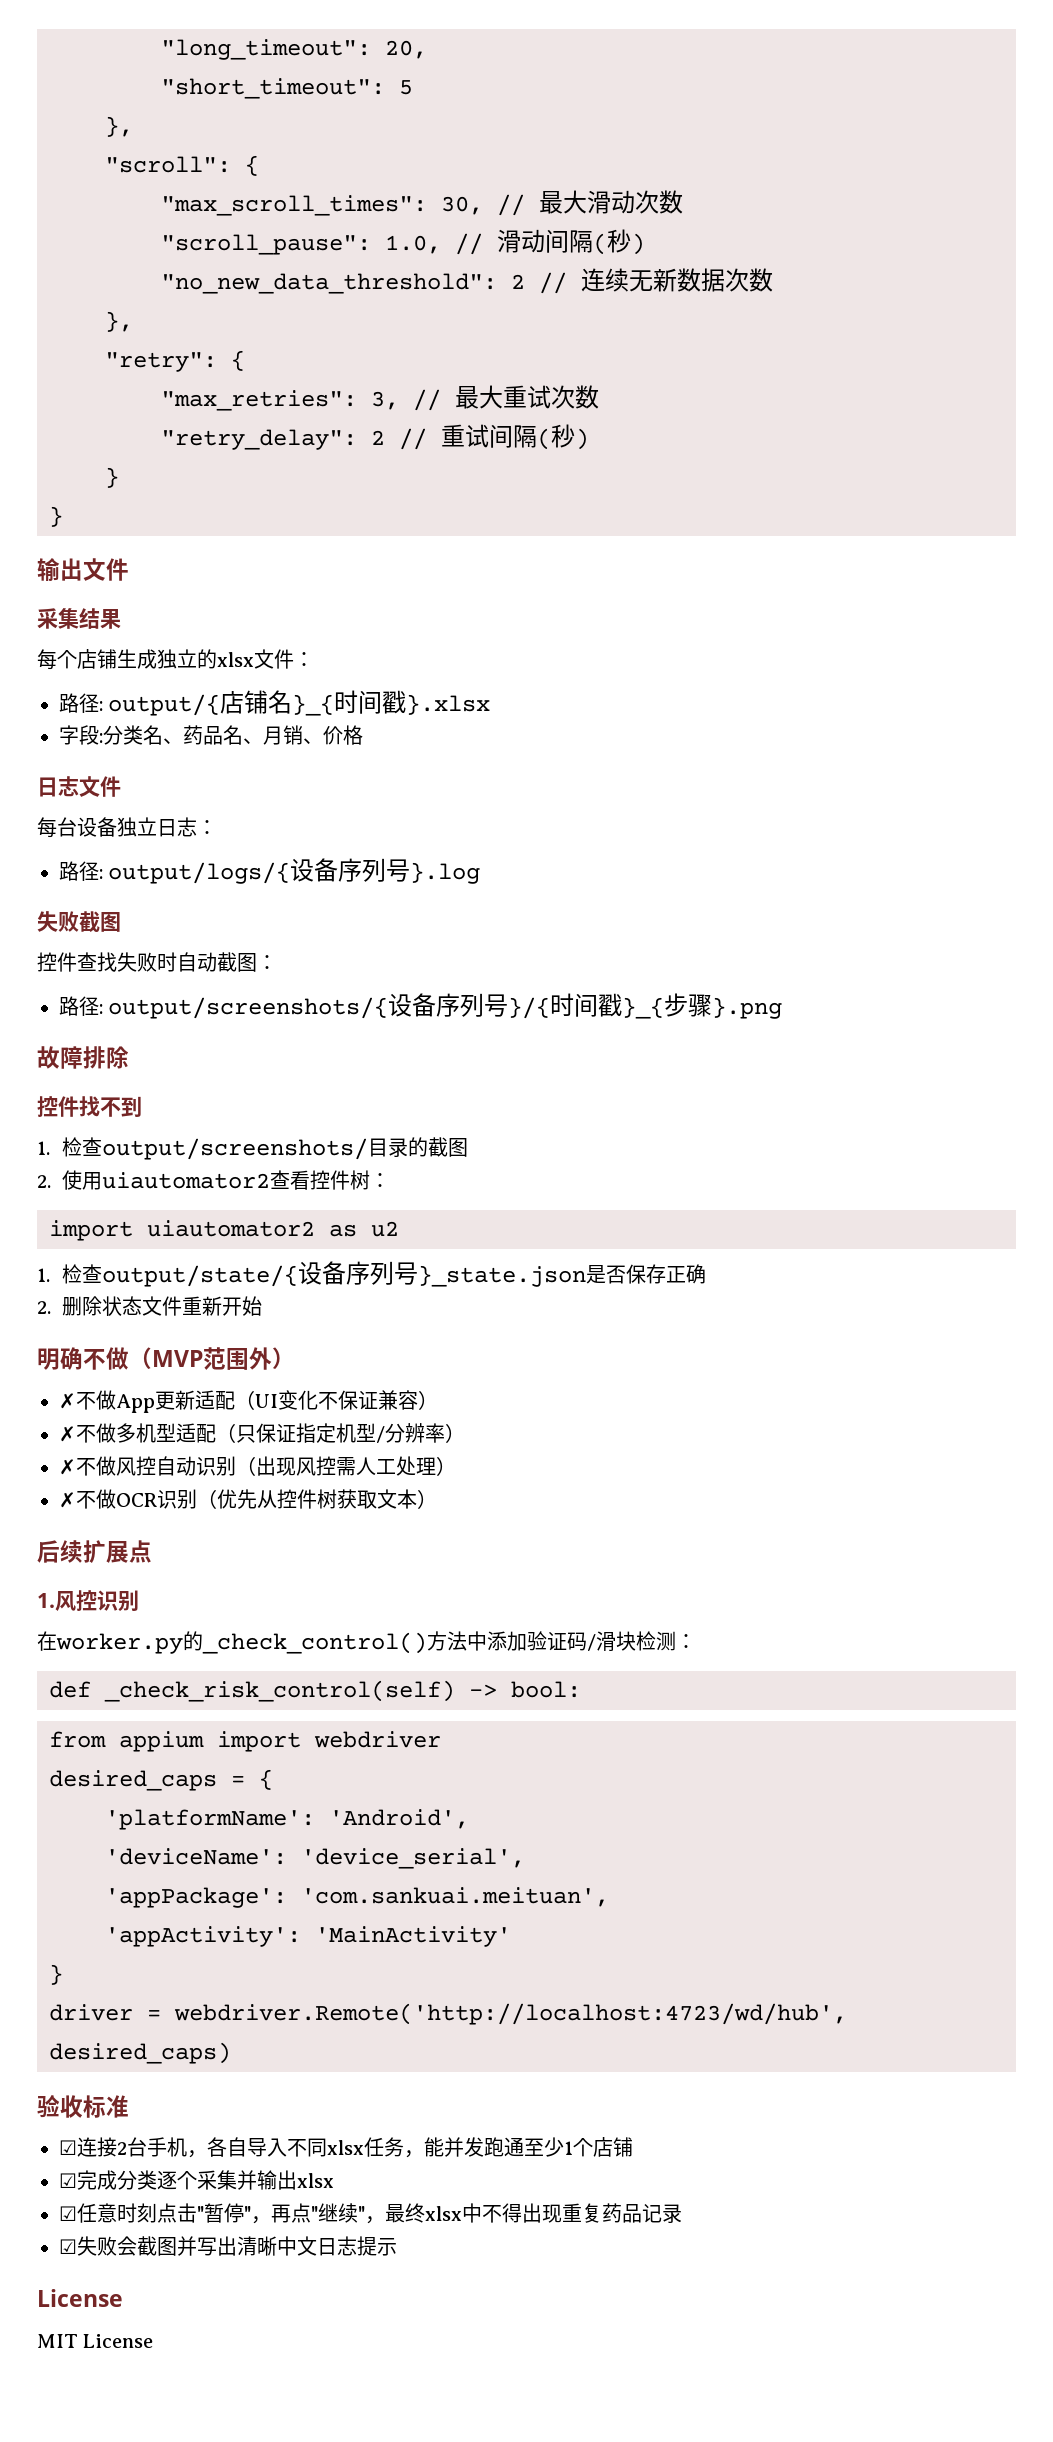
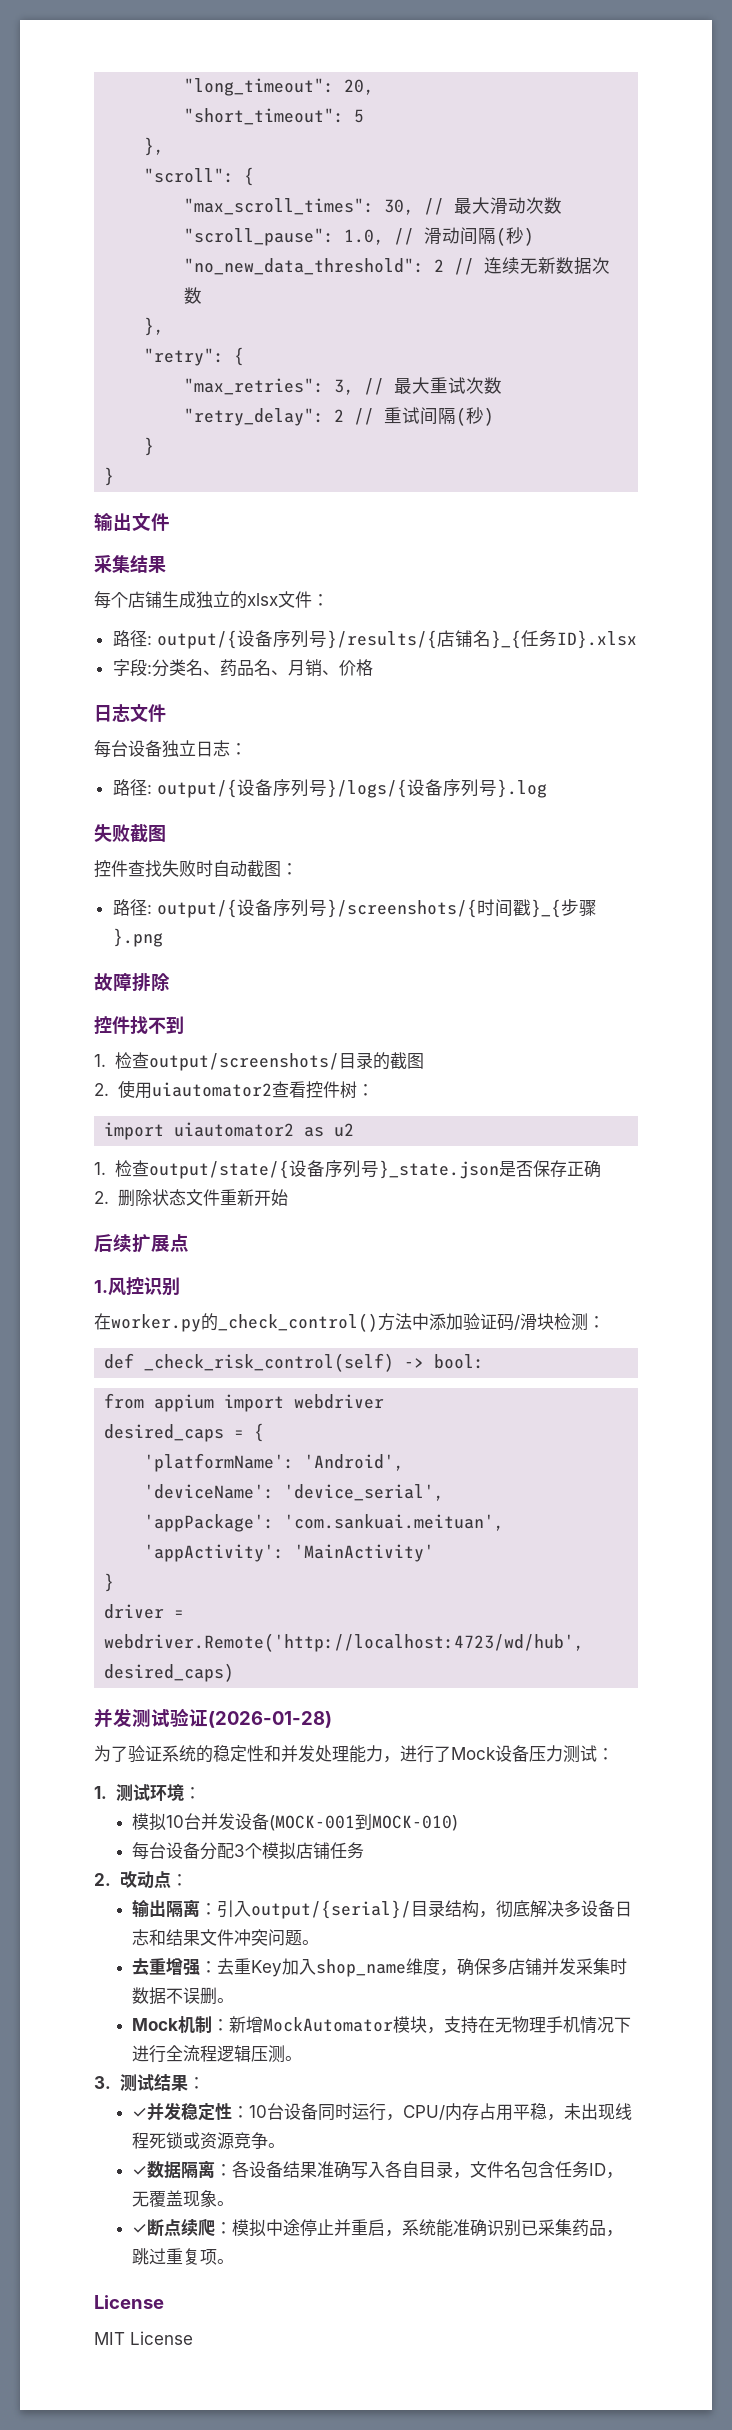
[220,690,491,716] 店铺名}_{时间戳}.xlsx -> [236,630,637,649] 设备序列号}/results/{店铺名}_{任务ID}.xlsx
[108,862,291,884] output/logs/{ -> [156,779,407,798] output/{设备序列号}/logs/{
[108,993,551,1019] output/screenshots/{设备序列号}/{ -> [156,899,477,918] output/{设备序列号}/screenshots/{
[37,1347,295,1370] [59,1390,438,1413] [59,1423,465,1443] [59,1456,456,1476] [59,1489,437,1509] // 明确不做（MVP范围外） // ✗不做App更新适配（UI变化不保证兼容） // ✗不做多机型适配（只保证指定机型/分辨率） // ✗不做风控自动识别（出现风控需人工处理） // ✗不做OCR识别（优先从控件树获取文本） -> (288, 1197) none
[37,2094,129,2118] [59,2137,633,2158] [59,2170,334,2190] [59,2203,682,2224] [59,2236,397,2256] 验收标准 // ☑连接2台手机，各自导入不同xlsx任务，能并发跑通至少1个店铺 // ☑完成分类逐个采集并输出xlsx // ☑任意时刻点击"暂停"，再点"继续"，最终xlsx中不得出现重复药品记录 // ☑失败会截图并写出清晰中文日志提示 -> [94,1708,332,1728] [94,1745,614,1763] [94,1784,201,1801] [132,1813,459,1831] [132,1842,365,1860] [94,1870,188,1888] [132,1899,633,1919] [132,1929,320,1946] [132,1958,628,1977] [132,1987,235,2005] [132,2016,632,2034] [132,2045,303,2063] [94,2073,205,2091] [132,2102,633,2121] [132,2132,286,2150] [132,2161,624,2179] [132,2190,235,2207] [132,2219,624,2237] [132,2248,235,2265] 并发测试验证(2026-01-28) // 为了验证系统的稳定性和并发处理能力，进行了Mock设备压力测试： // 1.测试环境： // 模拟10台并发设备(MOCK-001到MOCK-010) // 每台设备分配3个模拟店铺任务 // 2.改动点： // 输出隔离：引入output/{serial}/目录结构，彻底解决多设备日志和结果文件冲突问题。 // 去重增强：去重Key加入shop_name维度，确保多店铺并发采集时数据不误删。 // Mock机制：新增MockAutomator模块，支持在无物理手机情况下进行全流程逻辑压测。 // 3.测试结果： // ✓并发稳定性：10台设备同时运行，CPU/内存占用平稳，未出现线程死锁或资源竞争。 // ✓数据隔离：各设备结果准确写入各自目录，文件名包含任务ID，无覆盖现象。 // ✓断点续爬：模拟中途停止并重启，系统能准确识别已采集药品，跳过重复项。

